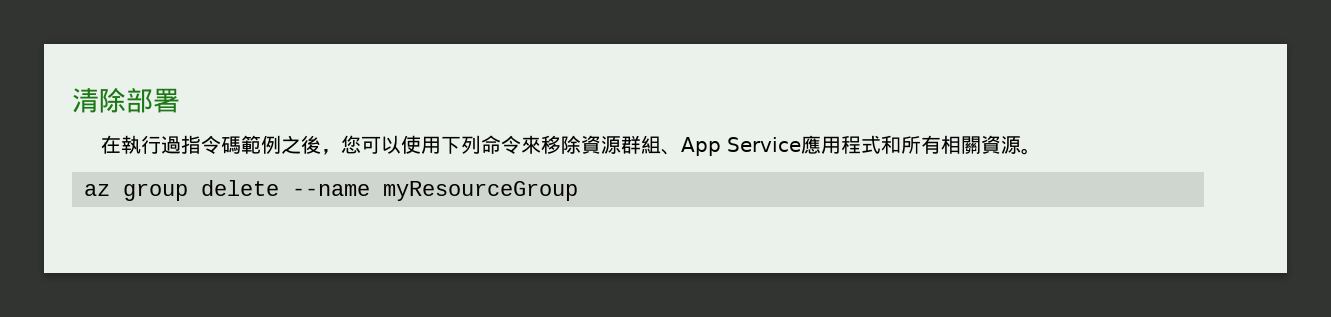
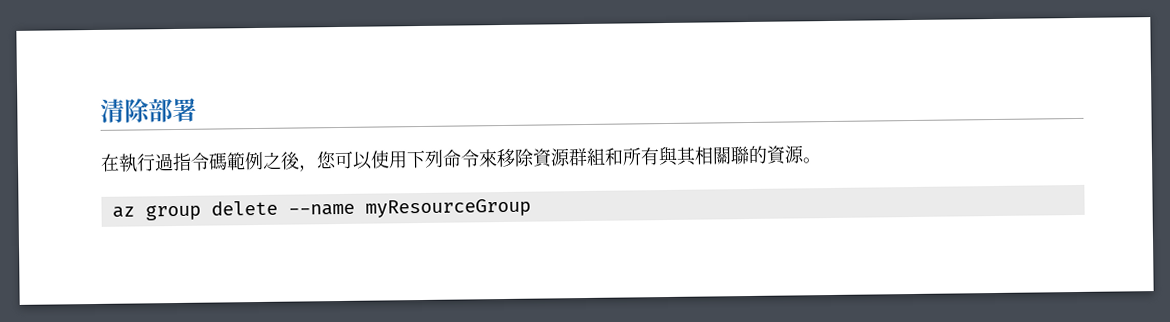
[660,135,981,156] 、App Service應用程式和所有相關 -> [604,145,768,167] 和所有與其相關聯的

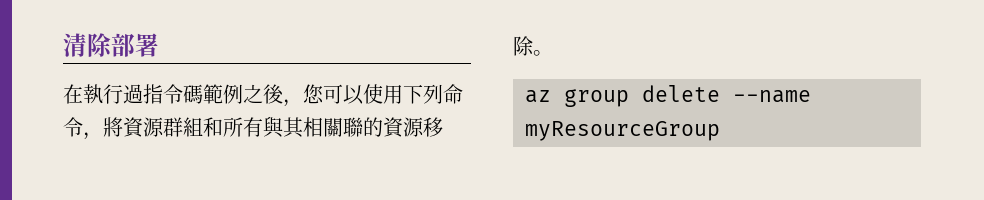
[478,148,535,168] 來移除 -> [83,117,123,140] ，將
(805, 154) none -> [423,117,443,137] [513,36,534,56] 移除

